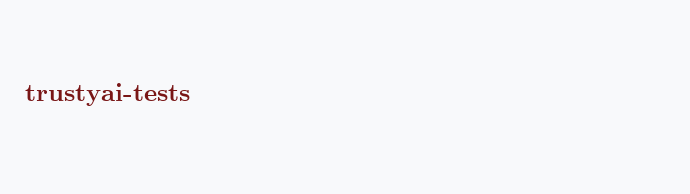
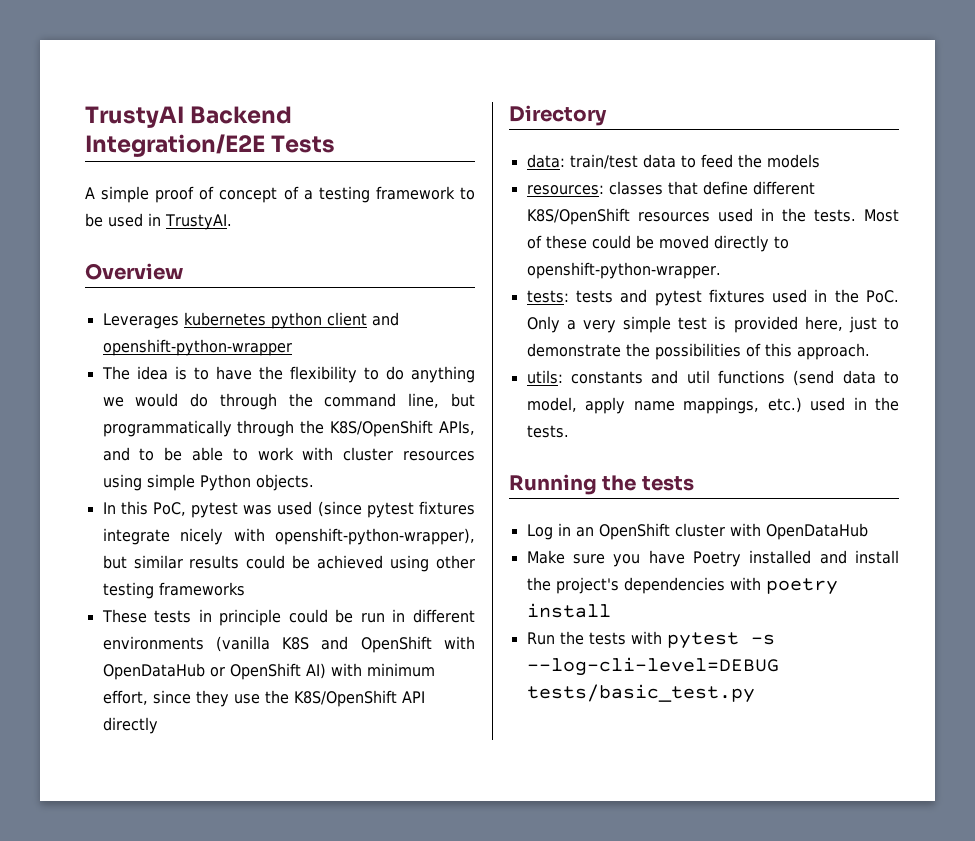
[25,83,190,106] trustyai-tests -> [85,106,293,128] [85,134,336,157] [85,186,475,203] [85,213,232,230] [85,263,183,280] [102,312,399,329] [102,339,292,356] [101,366,475,383] [102,393,475,410] [102,420,475,437] [102,447,476,461] [102,474,314,491] [102,501,476,518] [102,528,475,545] [102,555,475,572] [102,582,245,599] [101,609,476,626] [102,636,475,653] [102,663,435,680] [102,690,425,707] [102,717,158,734] [509,105,607,126] [526,154,820,169] [526,181,815,195] [526,208,899,225] [526,235,789,252] [526,262,721,279] [526,289,899,306] [526,316,899,333] [526,343,870,360] [526,370,899,386] [526,397,899,414] [526,425,569,438] [509,474,694,495] [526,523,868,540] [526,550,899,567] [526,577,838,595] [526,603,611,618] [526,631,775,649] [526,657,779,676] [526,684,755,703] TrustyAI Backend Integration/E2E Tests // A simple proof of concept of a testing framework to be used in TrustyAI. // Overview // Leverages kubernetes python client and openshift-python-wrapper // The idea is to have the flexibility to do anything we would do through the command line, but programmatically through the K8S/OpenShift APIs, and to be able to work with cluster resources using simple Python objects. // In this PoC, pytest was used (since pytest fixtures integrate nicely with openshift-python-wrapper), but similar results could be achieved using other testing frameworks // These tests in principle could be run in different environments (vanilla K8S and OpenShift with OpenDataHub or OpenShift AI) with minimum effort, since they use the K8S/OpenShift API directly // Directory // data: train/test data to feed the models // resources: classes that define different K8S/OpenShift resources used in the tests. Most of these could be moved directly to openshift-python-wrapper. // tests: tests and pytest fixtures used in the PoC. Only a very simple test is provided here, just to demonstrate the possibilities of this approach. // utils: constants and util functions (send data to model, apply name mappings, etc.) used in the tests. // Running the tests // Log in an OpenShift cluster with OpenDataHub // Make sure you have Poetry installed and install the project's dependencies with poetry install // Run the tests with pytest -s --log-cli-level=DEBUG tests/basic_test.py

